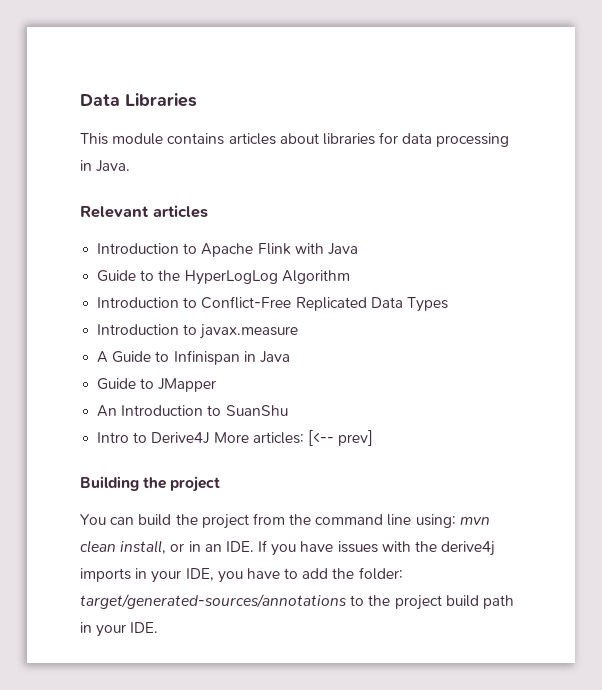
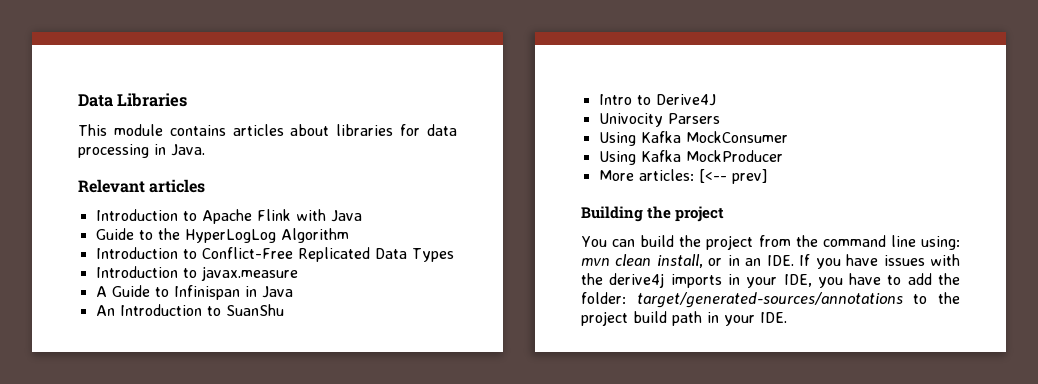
[97,378,217,392] // Guide to JMapper -> (293, 292) none
(210, 438) none -> [598,113,720,127] [598,131,788,146] [598,150,783,165] // Univocity Parsers // Using Kafka MockConsumer // Using Kafka MockProducer //

